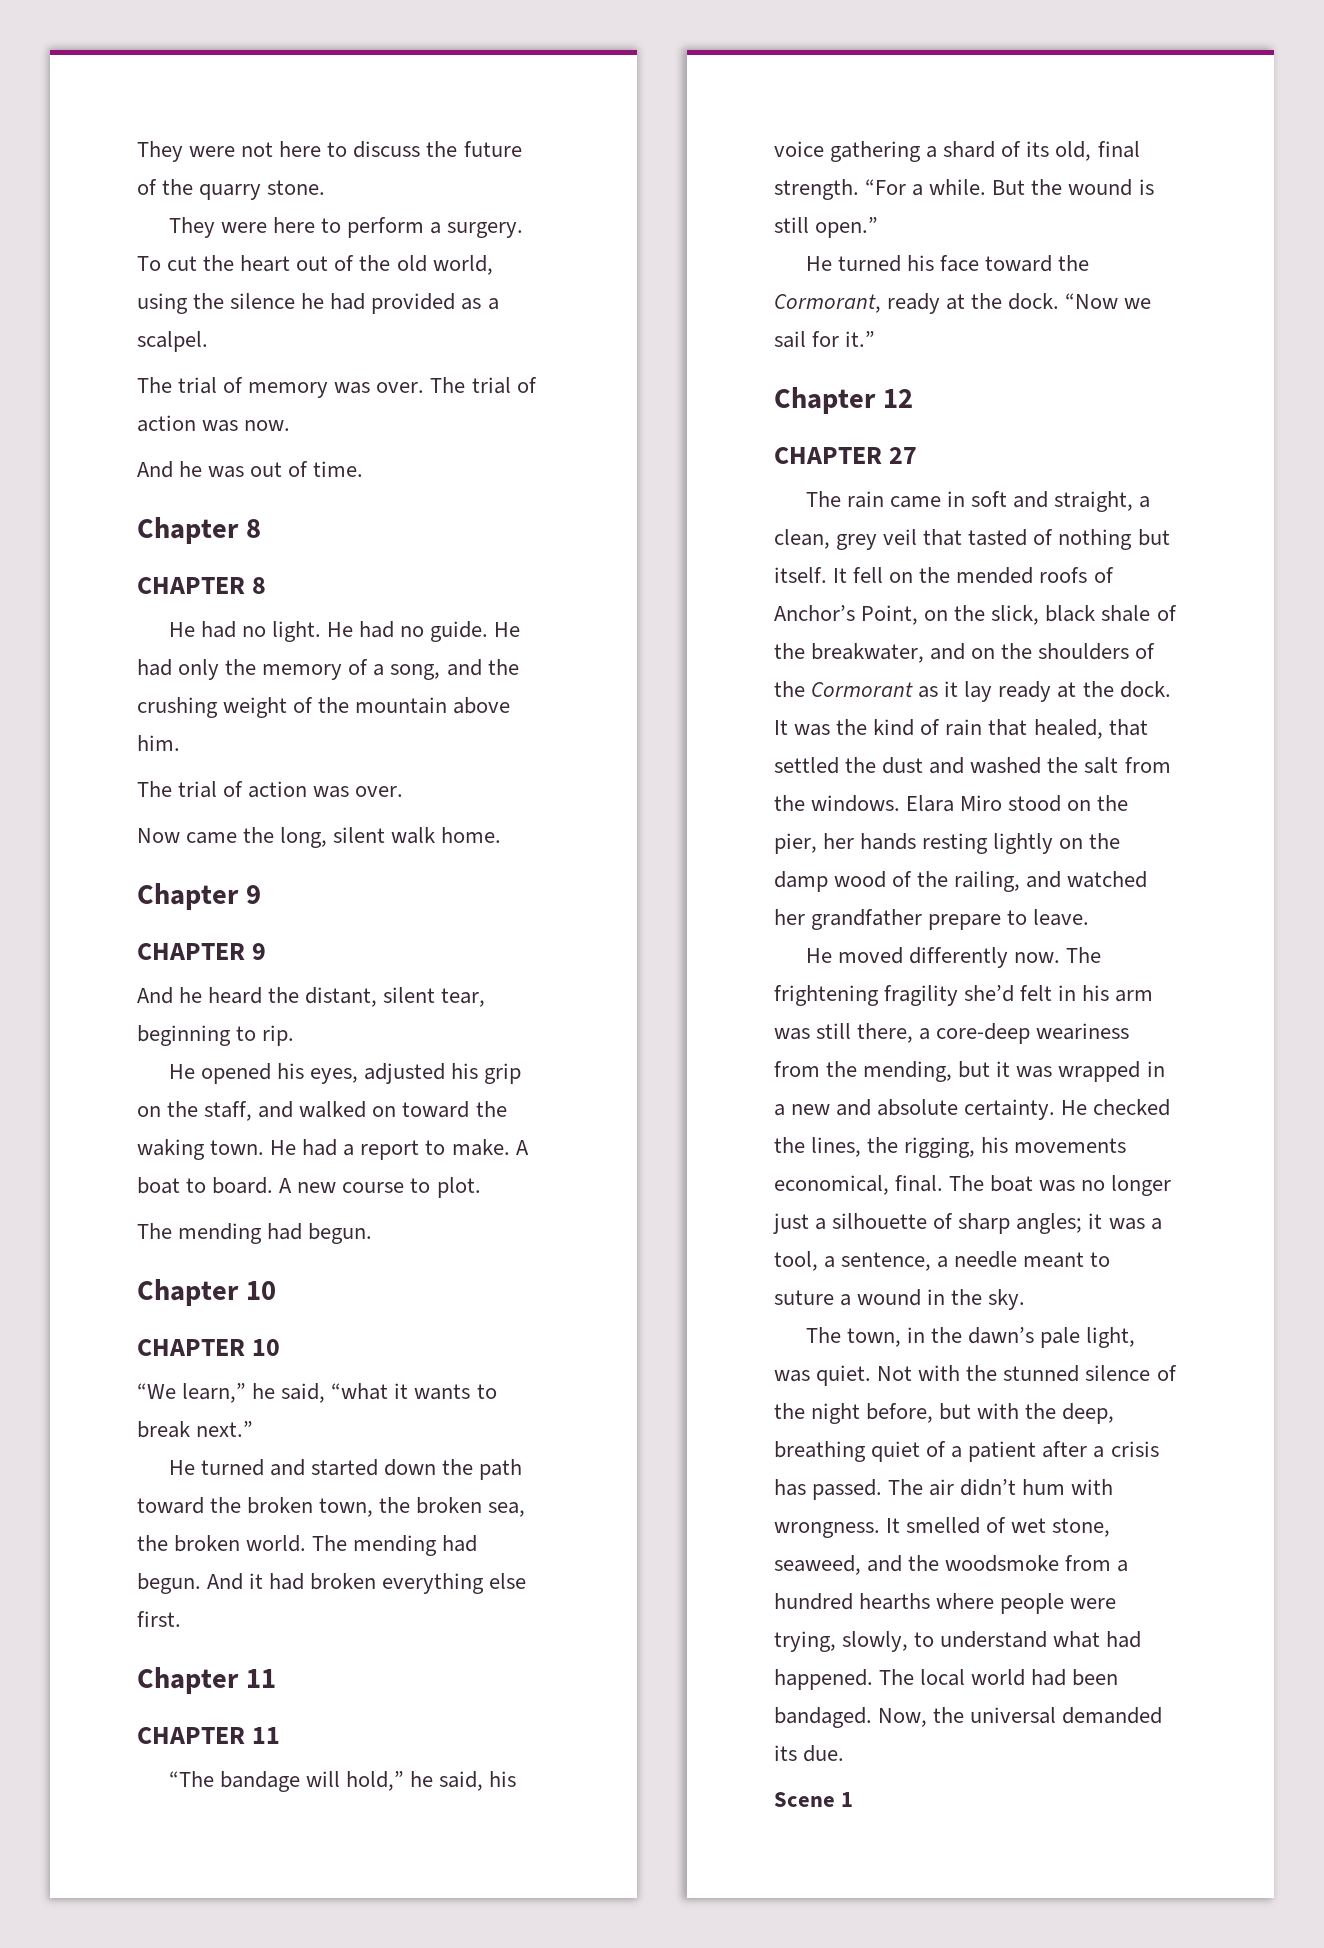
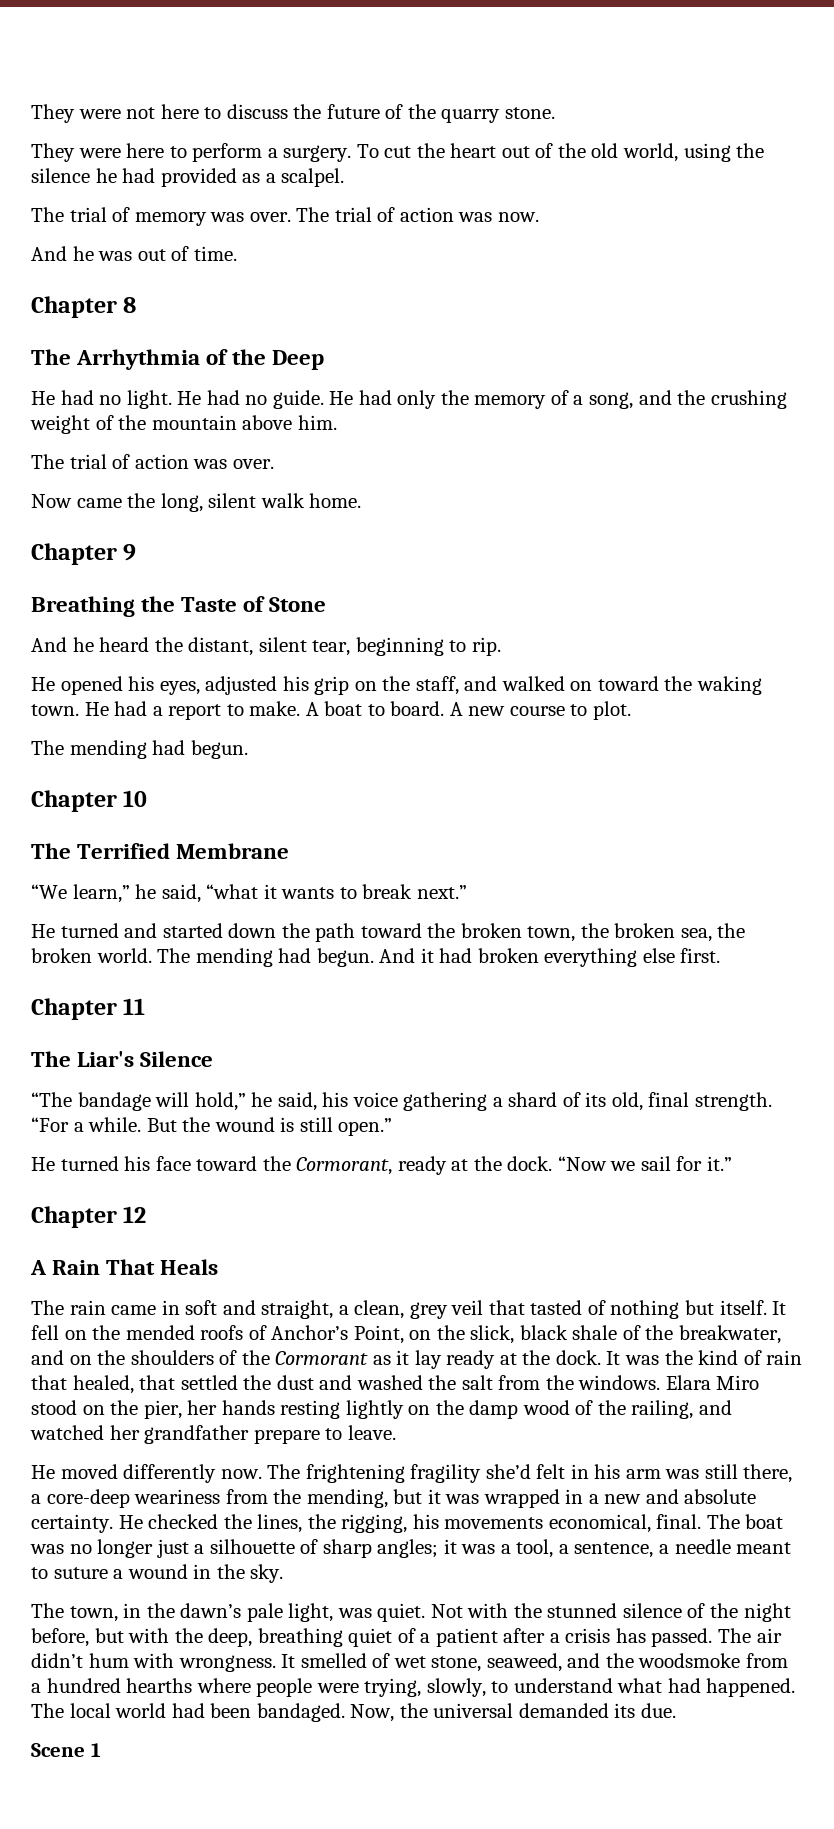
[137,577,267,594] CHAPTER 8 -> [31,349,325,370] The Arrhythmia of the Deep
[137,943,267,960] CHAPTER 9 -> [31,596,327,617] Breathing the Taste of Stone
[137,1339,281,1356] CHAPTER 10 -> [31,843,290,859] The Terrified Membrane
[137,1727,281,1744] CHAPTER 11 -> [31,1051,214,1067] The Liar's Silence
[774,447,918,464] CHAPTER 27 -> [30,1259,219,1275] A Rain That Heals

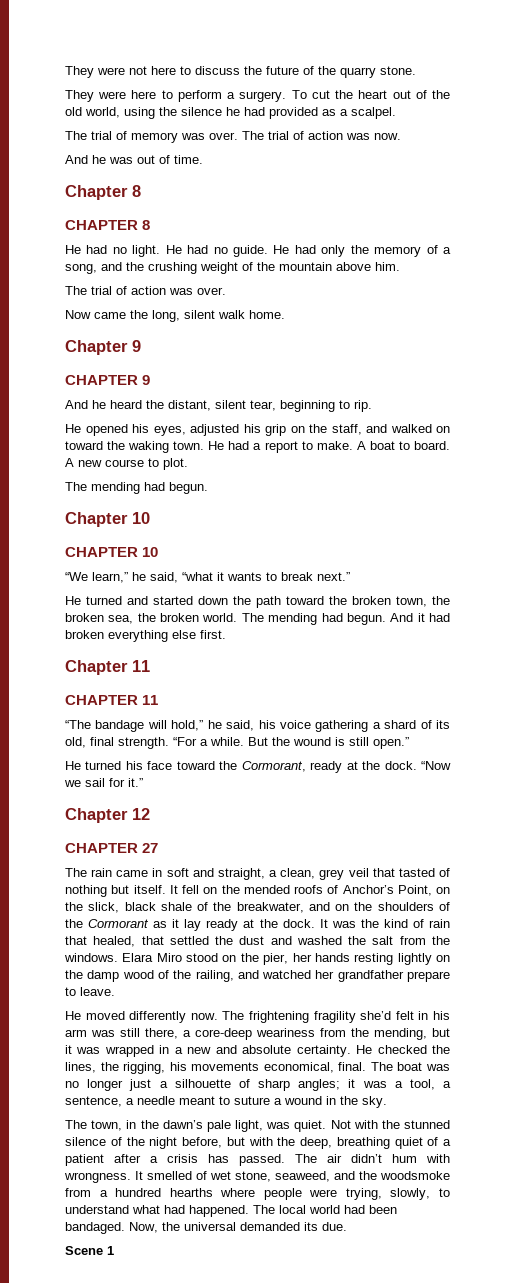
[31,349,325,370] The Arrhythmia of the Deep -> [65,220,151,230] CHAPTER 8
[31,596,327,617] Breathing the Taste of Stone -> [65,375,151,385] CHAPTER 9
[31,843,290,859] The Terrified Membrane -> [65,547,159,557] CHAPTER 10
[31,1051,214,1067] The Liar's Silence -> [65,695,159,705] CHAPTER 11
[30,1259,219,1275] A Rain That Heals -> [65,843,159,853] CHAPTER 27

